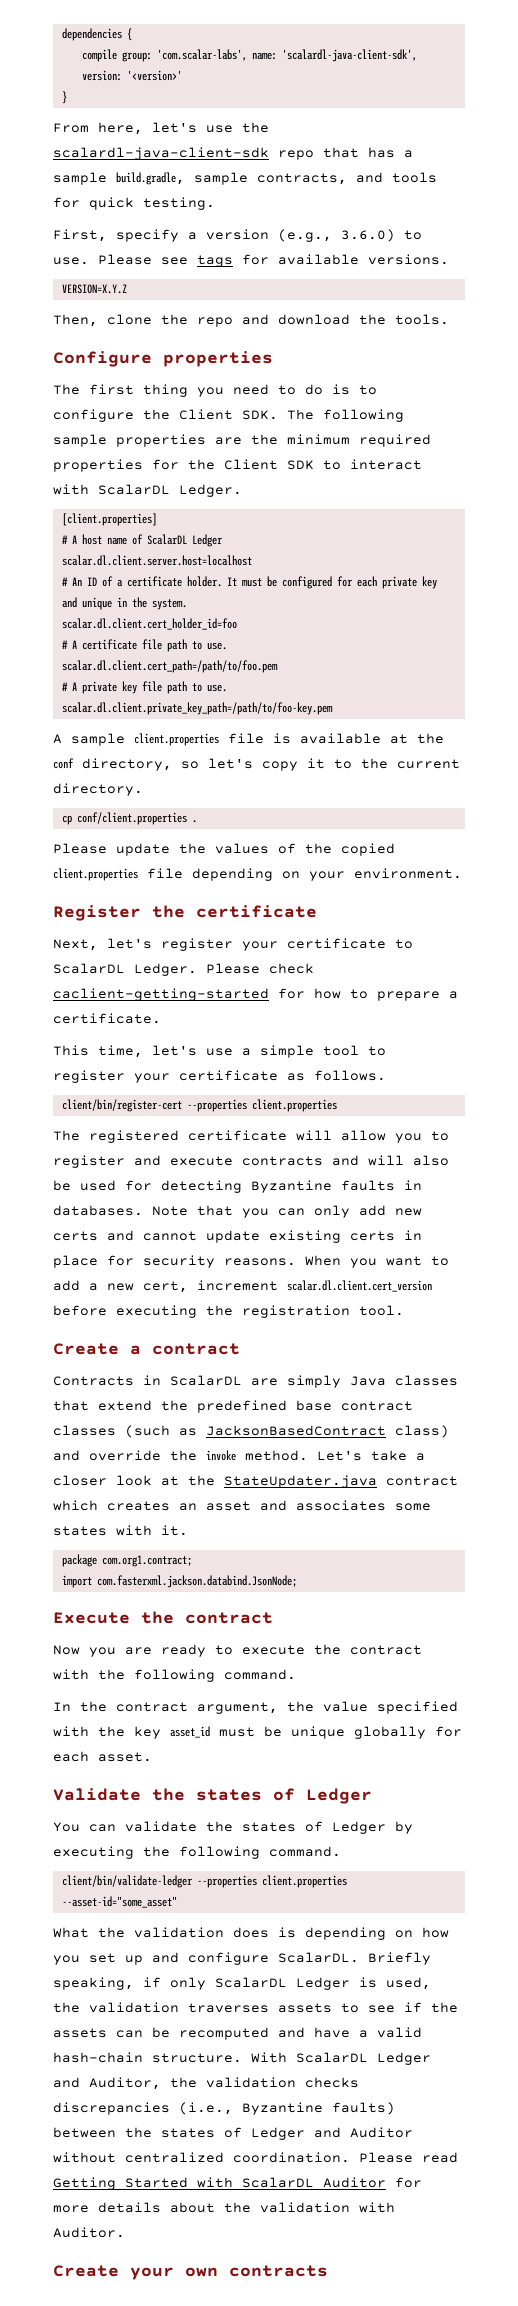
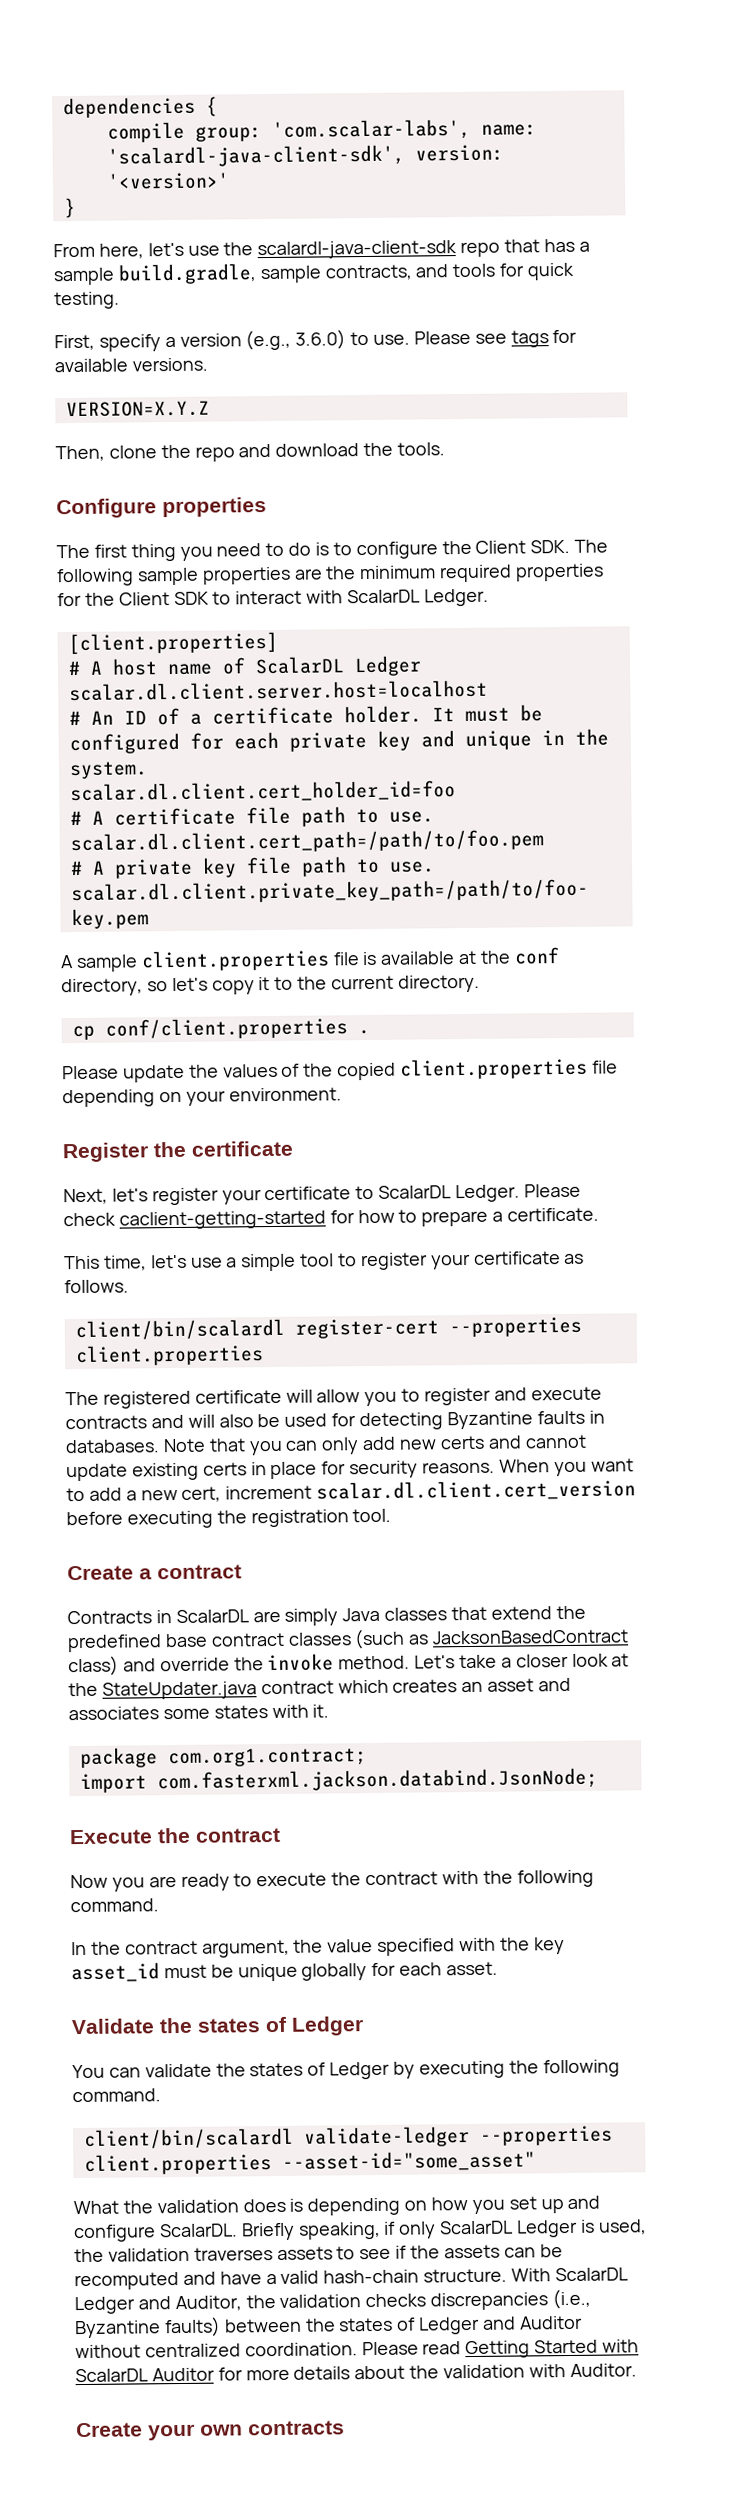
[61,1099,182,1112] client/bin/register-cert -> [74,1318,439,1341] client/bin/scalardl register-cert
[61,1875,193,1888] client/bin/validate-ledger -> [83,2126,470,2149] client/bin/scalardl validate-ledger

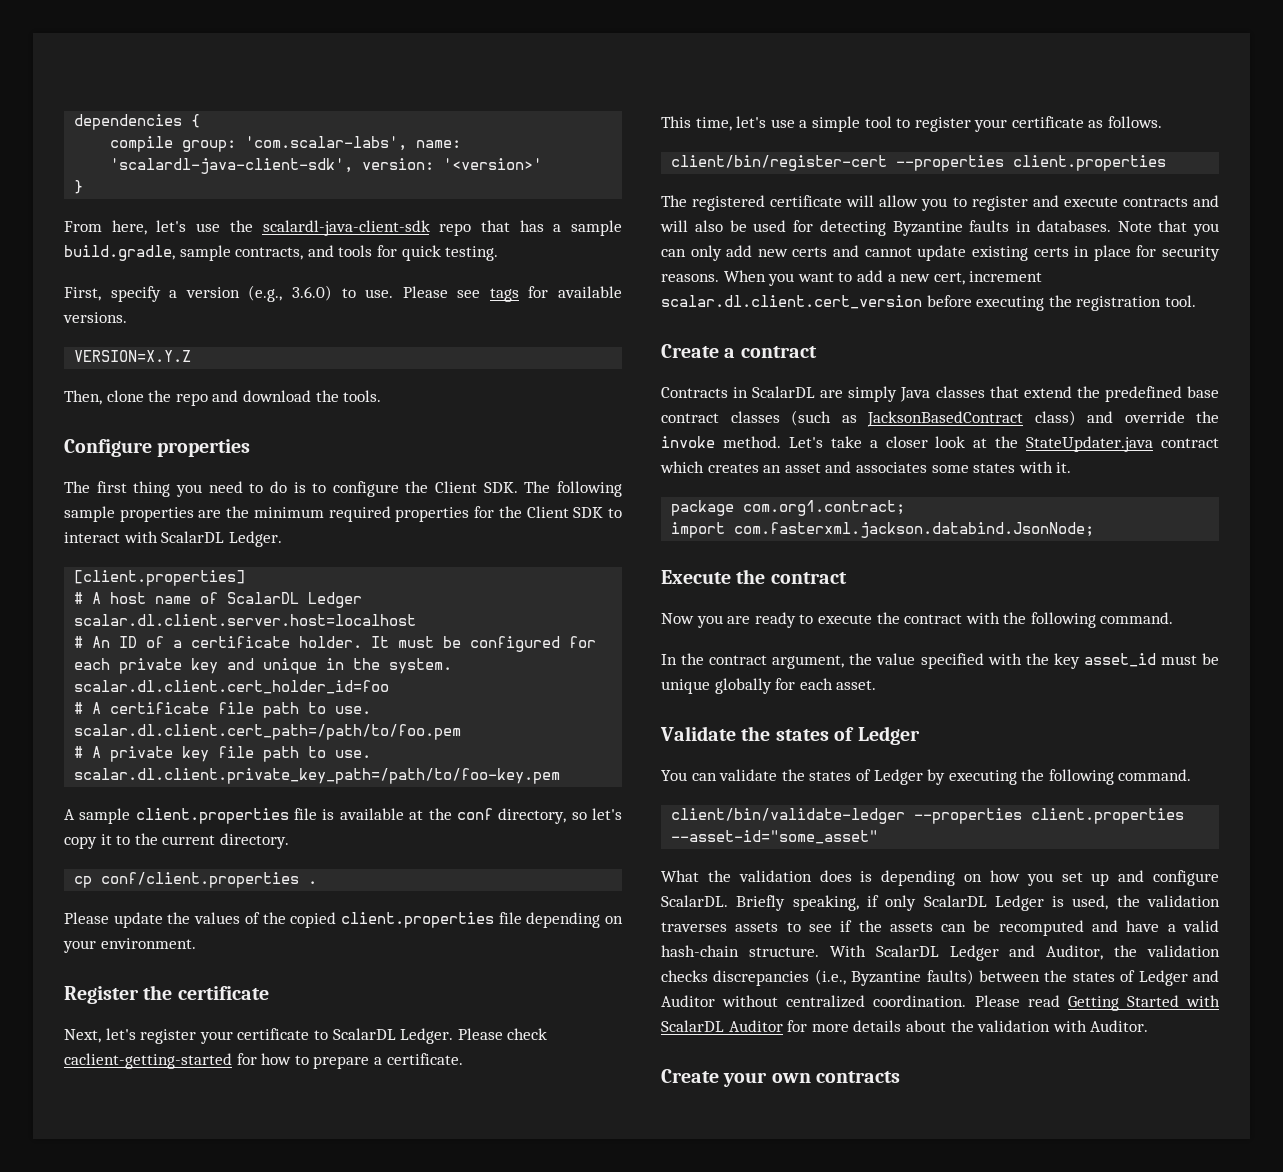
[74,1318,439,1341] client/bin/scalardl register-cert -> [671,155,888,171] client/bin/register-cert
[83,2126,470,2149] client/bin/scalardl validate-ledger -> [671,808,906,824] client/bin/validate-ledger

